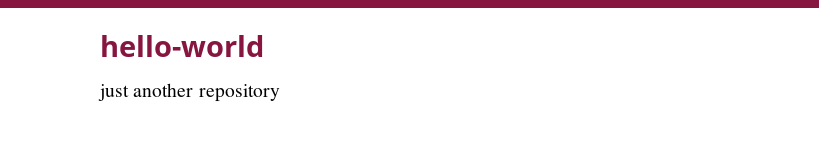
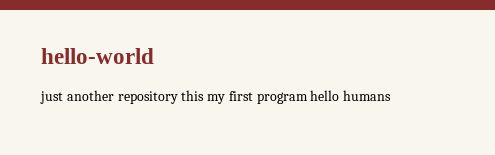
(280, 93) none -> [181,90,392,104] this my first program hello humans

